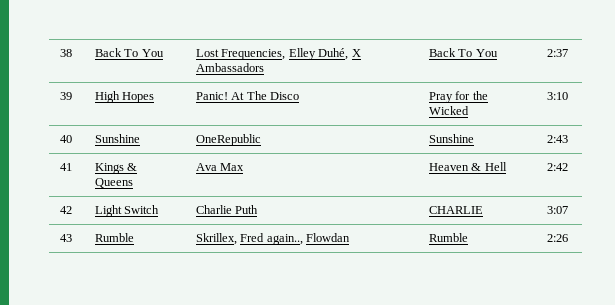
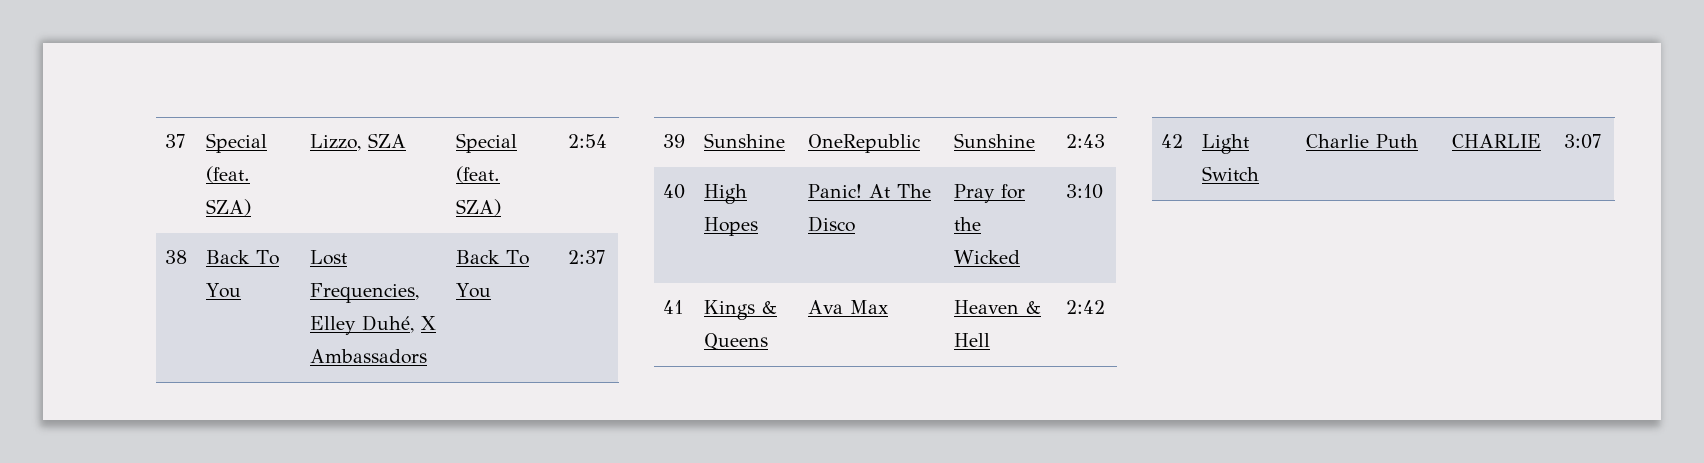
(60, 53) none -> [165,134,186,148] [206,133,268,153] [206,166,251,183] [206,199,252,216] [310,133,407,151] [456,133,518,153] [456,166,501,183] [456,199,502,216] [568,134,608,148] 37 | Special (feat. SZA) | Lizzo, SZA | Special (feat. SZA) | 2:54 //
(73, 96) none -> [704,133,786,148] [808,134,921,153] [954,133,1036,148] [1066,134,1106,148] [663,184,686,199] | Sunshine | OneRepublic | Sunshine | 2:43 // 40
[60,135,73,143] [95,134,141,143] [196,134,262,146] [429,134,475,143] [547,135,569,143] // 40 | Sunshine | OneRepublic | Sunshine | 2:43 -> (1104, 191) none
[60,234,73,242] [95,233,135,242] [196,233,351,245] [429,233,469,242] [547,234,569,242] // 43 | Rumble | Skrillex, Fred again.., Flowdan | Rumble | 2:26 -> (1602, 141) none

